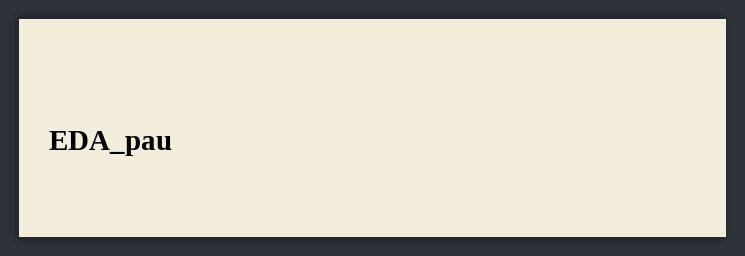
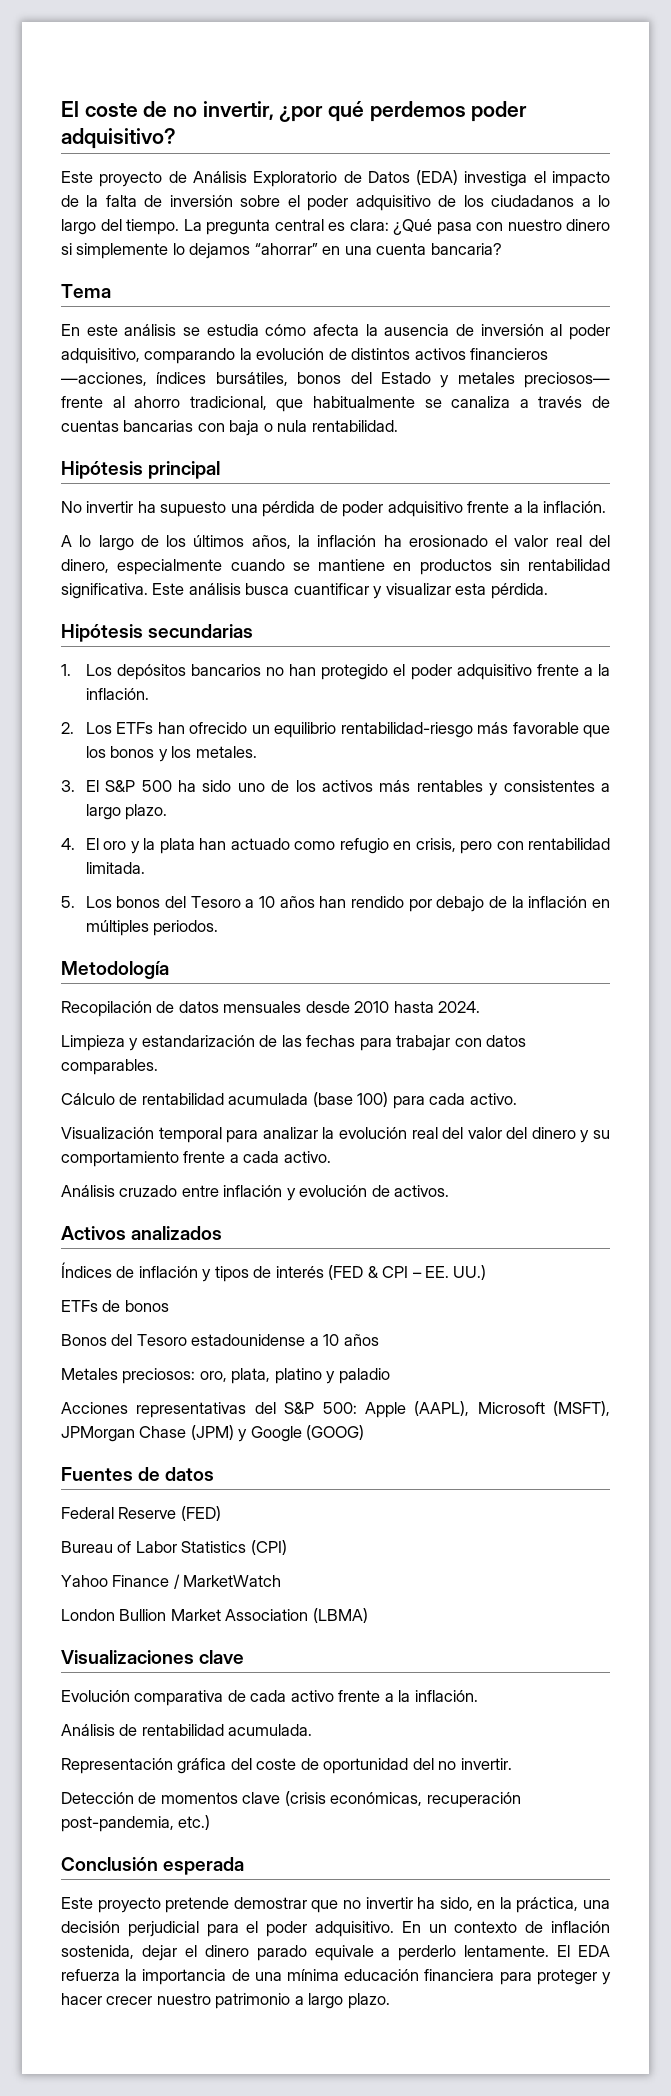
[49,131,172,156] EDA_pau -> [61,101,528,122] [61,128,176,149] [61,170,611,187] [61,195,610,211] [61,219,610,235] [61,243,502,259] [61,284,111,298] [61,324,611,340] [61,348,549,364] [61,372,610,388] [61,396,611,412] [61,420,398,436] [61,461,221,479] [61,501,607,517] [61,535,610,551] [61,559,610,575] [61,583,548,599] [61,624,254,642] [61,664,610,680] [85,688,149,700] [61,722,610,738] [85,746,257,762] [61,780,610,796] [85,804,168,820] [61,838,610,854] [85,862,145,874] [61,896,610,912] [85,920,219,936] [61,961,169,979] [61,1001,481,1017] [61,1035,527,1051] [61,1059,158,1075] [61,1092,517,1109] [61,1127,610,1143] [61,1151,331,1167] [61,1185,450,1201] [61,1226,223,1240] [61,1262,487,1282] [61,1300,169,1312] [61,1334,379,1346] [61,1368,390,1384] [61,1401,610,1418] [61,1425,365,1442] [61,1467,215,1481] [61,1506,221,1521] [61,1540,287,1555] [61,1574,282,1589] [61,1608,368,1623] [61,1650,245,1664] [61,1690,478,1706] [61,1724,313,1736] [61,1758,512,1774] [61,1791,521,1808] [61,1815,211,1832] [61,1857,245,1875] [61,1897,610,1913] [61,1921,611,1937] [61,1945,610,1961] [61,1969,611,1985] [61,1993,390,2009] El coste de no invertir, ¿por qué perdemos poder adquisitivo? // Este proyecto de Análisis Exploratorio de Datos (EDA) investiga el impacto de la falta de inversión sobre el poder adquisitivo de los ciudadanos a lo largo del tiempo. La pregunta central es clara: ¿Qué pasa con nuestro dinero si simplemente lo dejamos “ahorrar” en una cuenta bancaria? // Tema // En este análisis se estudia cómo afecta la ausencia de inversión al poder adquisitivo, comparando la evolución de distintos activos financieros —acciones, índices bursátiles, bonos del Estado y metales preciosos— frente al ahorro tradicional, que habitualmente se canaliza a través de cuentas bancarias con baja o nula rentabilidad. // Hipótesis principal // No invertir ha supuesto una pérdida de poder adquisitivo frente a la inflación. // A lo largo de los últimos años, la inflación ha erosionado el valor real del dinero, especialmente cuando se mantiene en productos sin rentabilidad significativa. Este análisis busca cuantificar y visualizar esta pérdida. // Hipótesis secundarias // 1. Los depósitos bancarios no han protegido el poder adquisitivo frente a la inflación. // 2. Los ETFs han ofrecido un equilibrio rentabilidad-riesgo más favorable que los bonos y los metales. // 3. El S&P 500 ha sido uno de los activos más rentables y consistentes a largo plazo. // 4. El oro y la plata han actuado como refugio en crisis, pero con rentabilidad limitada. // 5. Los bonos del Tesoro a 10 años han rendido por debajo de la inflación en múltiples periodos. // Metodología // Recopilación de datos mensuales desde 2010 hasta 2024. // Limpieza y estandarización de las fechas para trabajar con datos comparables. // Cálculo de rentabilidad acumulada (base 100) para cada activo. // Visualización temporal para analizar la evolución real del valor del dinero y su comportamiento frente a cada activo. // Análisis cruzado entre inflación y evolución de activos. // Activos analizados // Índices de inflación y tipos de interés (FED & CPI – EE. UU.) // ETFs de bonos // Bonos del Tesoro estadounidense a 10 años // Metales preciosos: oro, plata, platino y paladio // Acciones representativas del S&P 500: Apple (AAPL), Microsoft (MSFT), JPMorgan Chase (JPM) y Google (GOOG) // Fuentes de datos // Federal Reserve (FED) // Bureau of Labor Statistics (CPI) // Yahoo Finance / MarketWatch // London Bullion Market Association (LBMA) // Visualizaciones clave // Evolución comparativa de cada activo frente a la inflación. // Análisis de rentabilidad acumulada. // Representación gráfica del coste de oportunidad del no invertir. // Detección de momentos clave (crisis económicas, recuperación post-pandemia, etc.) // Conclusión esperada // Este proyecto pretende demostrar que no invertir ha sido, en la práctica, una decisión perjudicial para el poder adquisitivo. En un contexto de inflación sostenida, dejar el dinero parado equivale a perderlo lentamente. El EDA refuerza la importancia de una mínima educación financiera para proteger y hacer crecer nuestro patrimonio a largo plazo.

